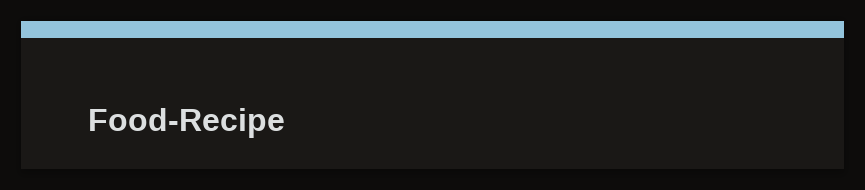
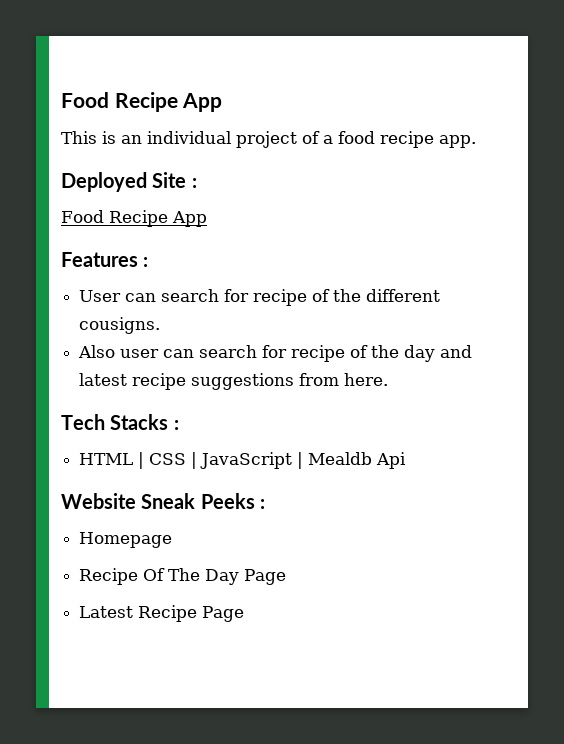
[88,108,285,138] Food-Recipe -> [61,92,223,112] [61,131,476,148] [61,172,197,192] [61,210,207,227] [61,252,149,267] [79,289,441,306] [79,317,161,334] [78,345,473,362] [79,373,389,390] [61,414,179,430] [79,452,407,469] [61,493,265,509] [79,532,173,548] [79,568,287,585] [79,605,245,622] Food Recipe App // This is an individual project of a food recipe app. // Deployed Site : // Food Recipe App // Features : // User can search for recipe of the different cousigns. // Also user can search for recipe of the day and latest recipe suggestions from here. // Tech Stacks : // HTML | CSS | JavaScript | Mealdb Api // Website Sneak Peeks : // Homepage // Recipe Of The Day Page // Latest Recipe Page

